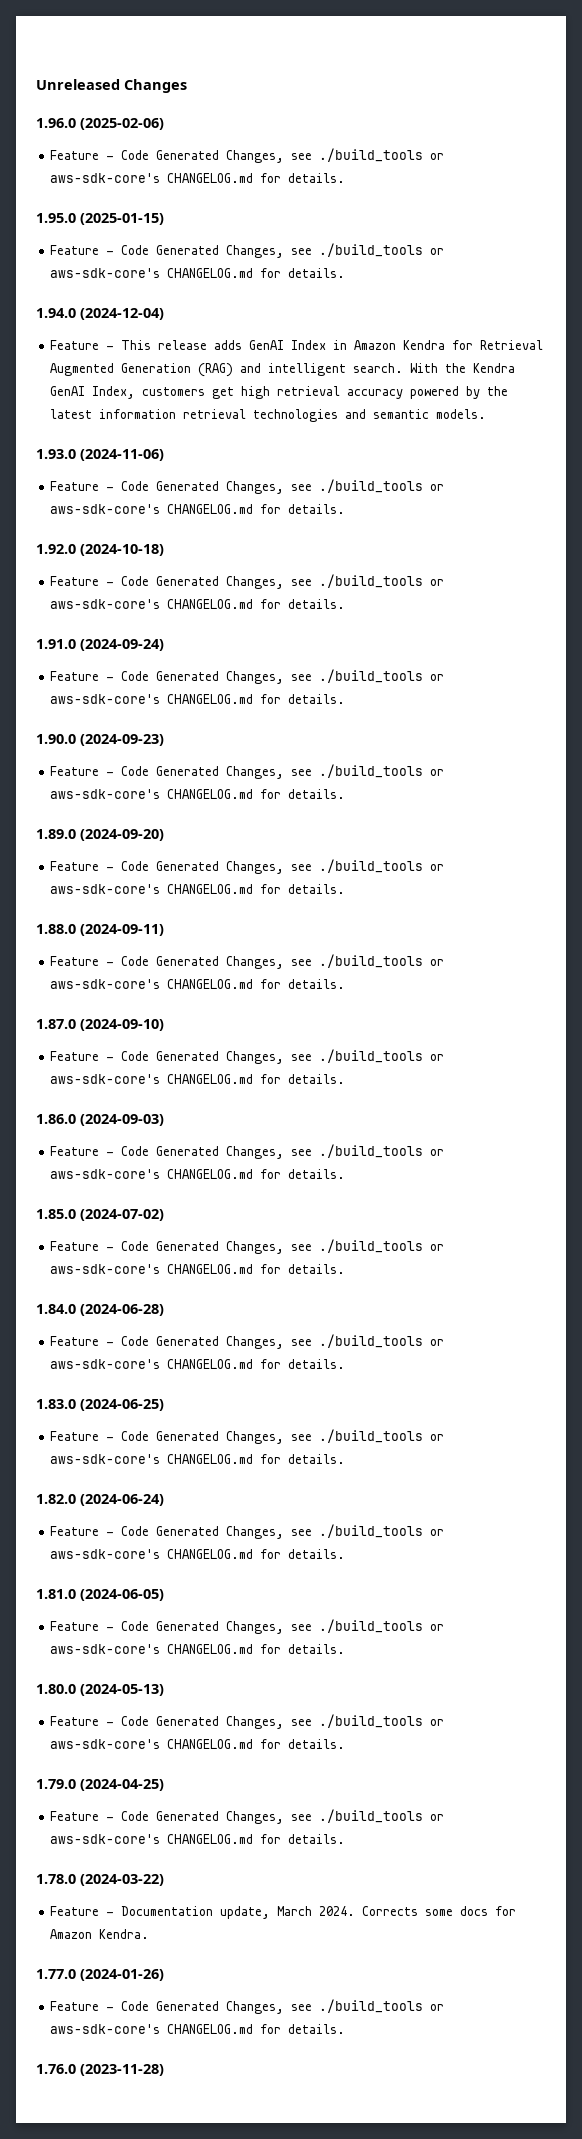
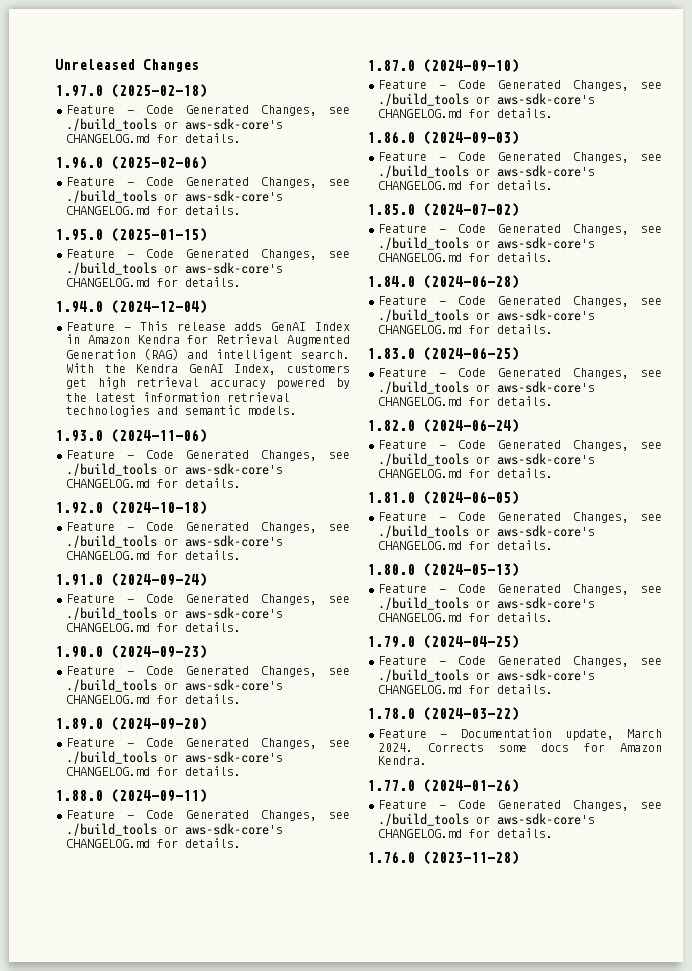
(187, 86) none -> [55,84,207,98] [66,105,350,116] [66,118,283,131] [66,133,241,143] // 1.97.0 (2025-02-18) // Feature - Code Generated Changes, see ./build_tools or aws-sdk-core's CHANGELOG.md for details.

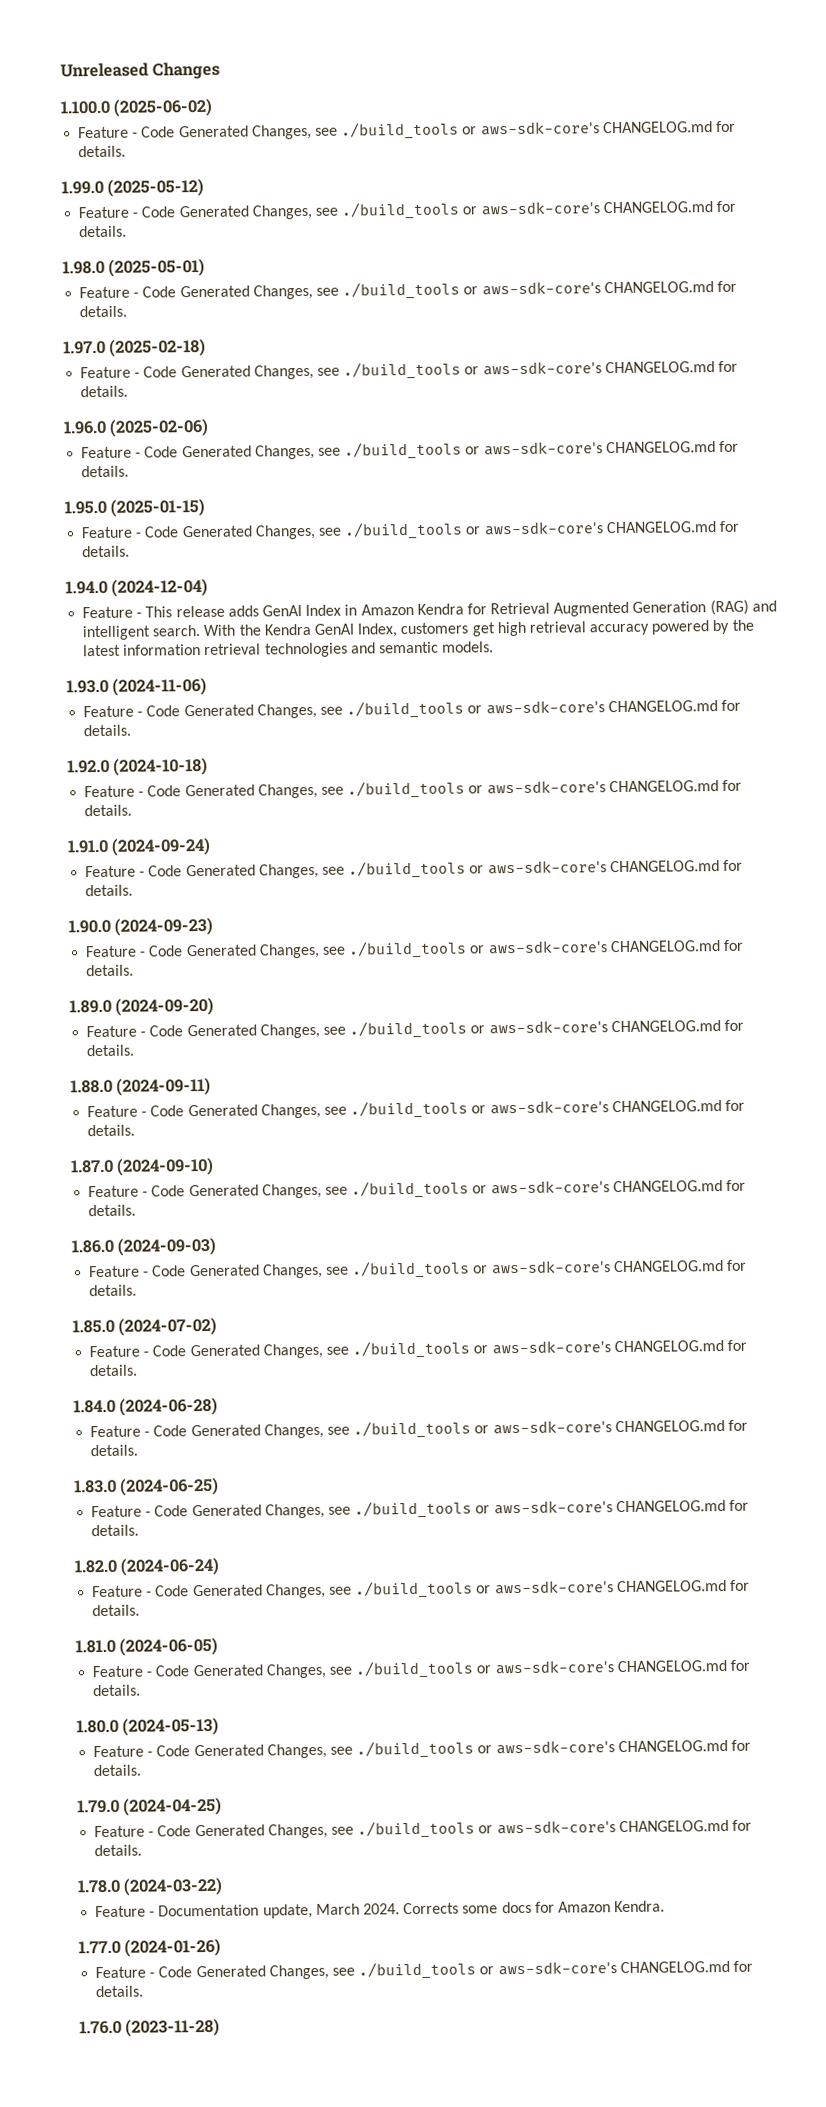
(199, 65) none -> [60,98,213,117] [78,120,736,140] [78,145,127,158] [61,178,205,197] [78,200,736,220] [79,225,128,238] [62,258,206,277] [79,280,737,300] [79,305,128,318] // 1.100.0 (2025-06-02) // Feature - Code Generated Changes, see ./build_tools or aws-sdk-core's CHANGELOG.md for details. // 1.99.0 (2025-05-12) // Feature - Code Generated Changes, see ./build_tools or aws-sdk-core's CHANGELOG.md for details. // 1.98.0 (2025-05-01) // Feature - Code Generated Changes, see ./build_tools or aws-sdk-core's CHANGELOG.md for details.

